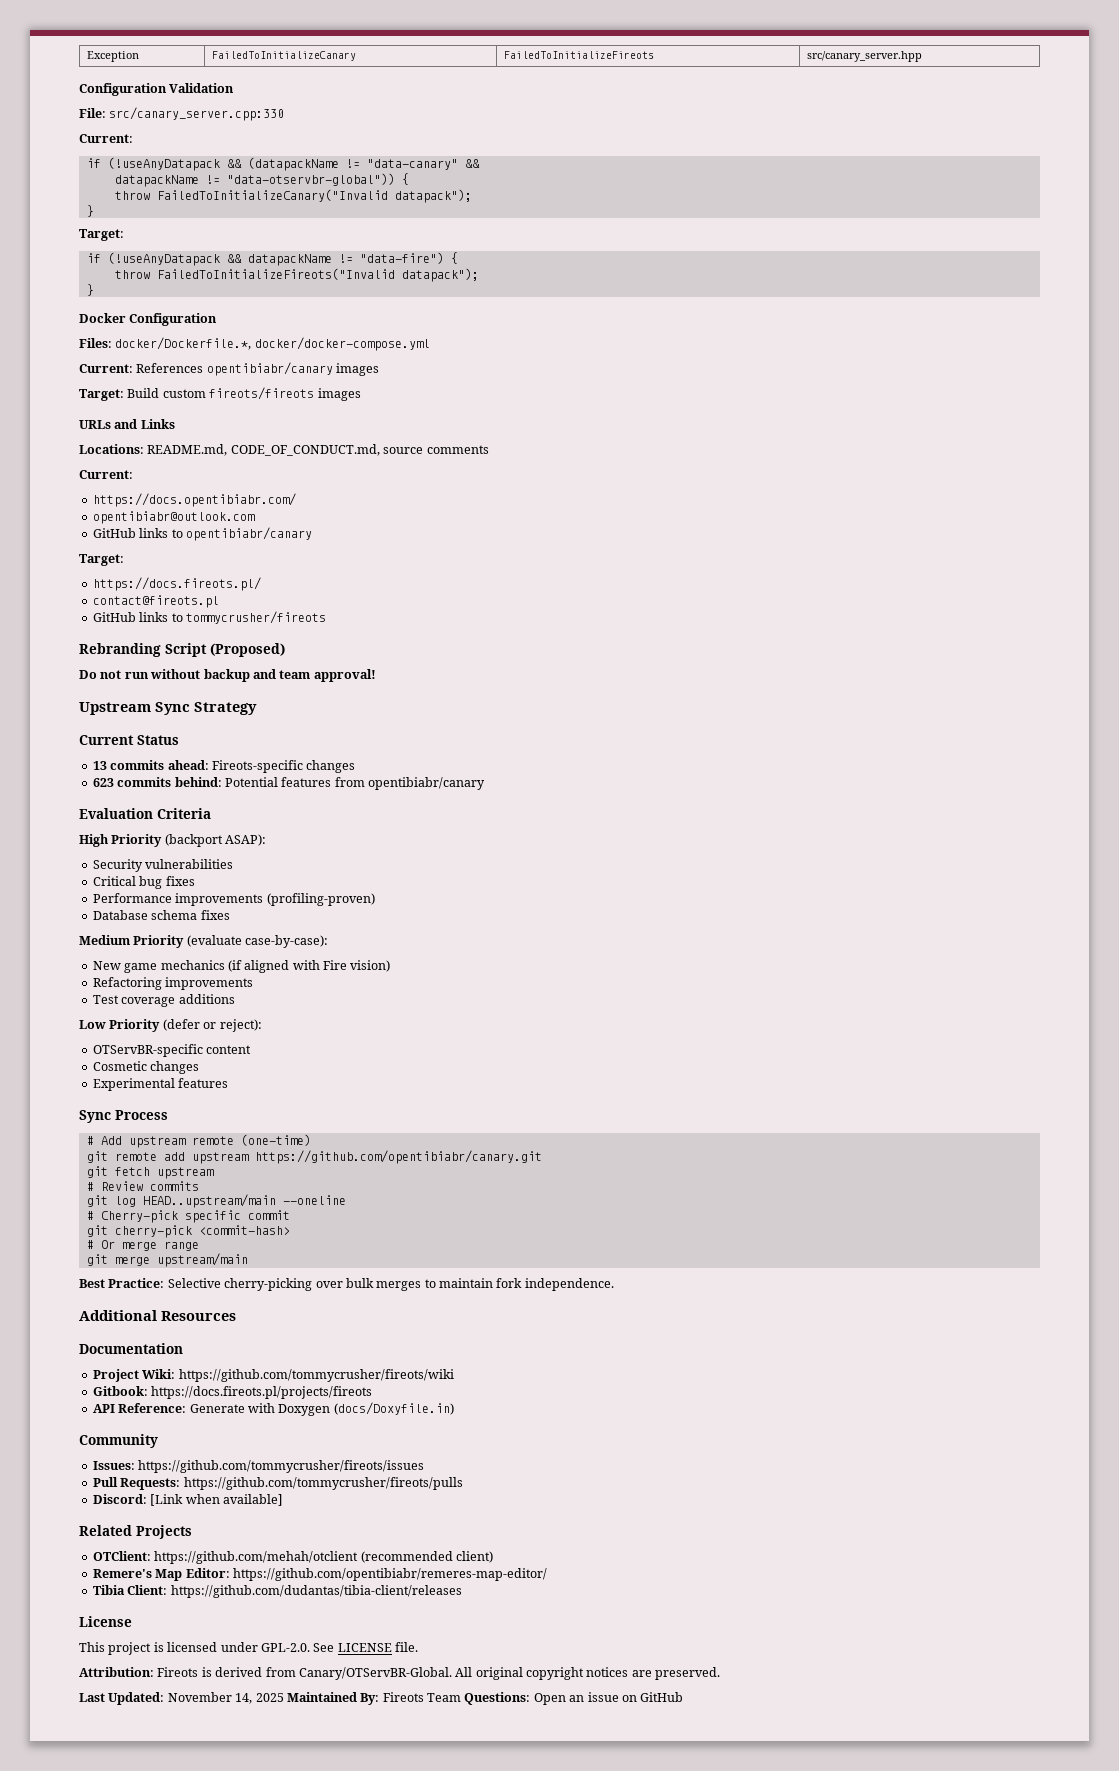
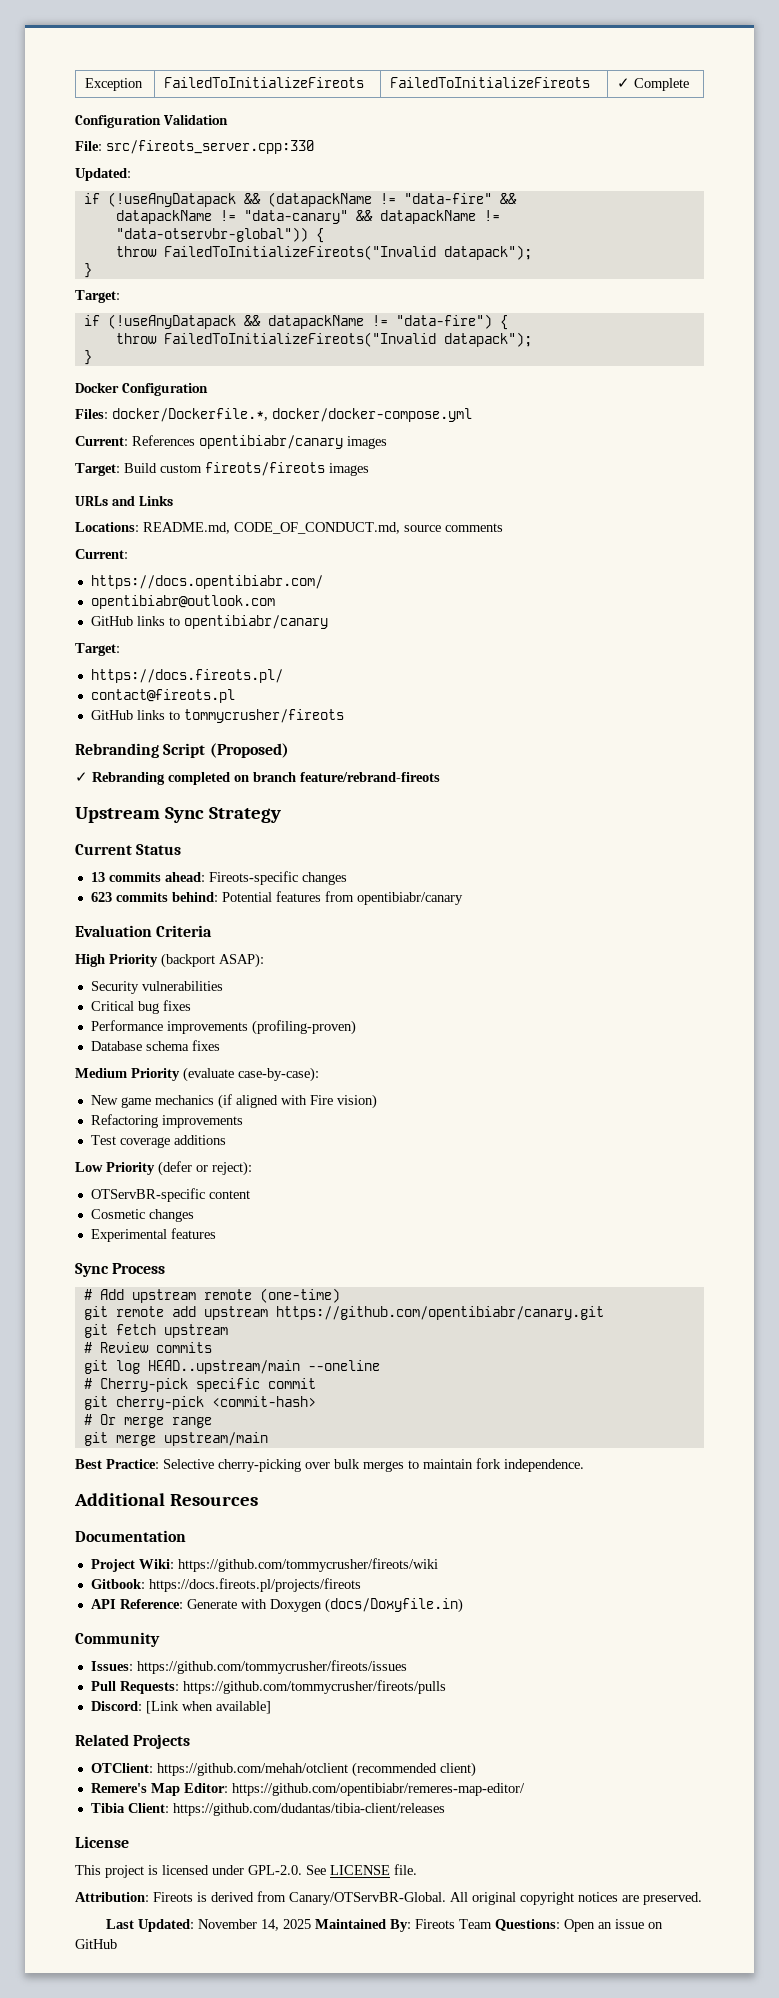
[212,51,357,61] [504,51,655,59] [807,51,923,62] | FailedToInitializeCanary | FailedToInitializeFireots | src/canary_server.hpp -> [163,77,364,88] [389,77,590,88] [616,78,689,91] | FailedToInitializeFireots | FailedToInitializeFireots | ✓ Complete
[109,107,285,121] [79,134,133,143] src/canary_server.cpp:330 // Current: -> [106,140,314,154] [75,168,131,181] src/fireots_server.cpp:330 // Updated:
(360, 163) none -> [403,193,517,204] [115,210,236,224] "data-fire" && // datapackName !=
(480, 163) // -> (373, 215) none
[156,189,388,202] FailedToInitializeCanary("Invalid -> [163,245,436,260] FailedToInitializeFireots("Invalid
[79,669,376,682] Do not run without backup and team approval! -> [75,772,440,785] ✓ Rebranding completed on branch feature/rebrand-fireots

